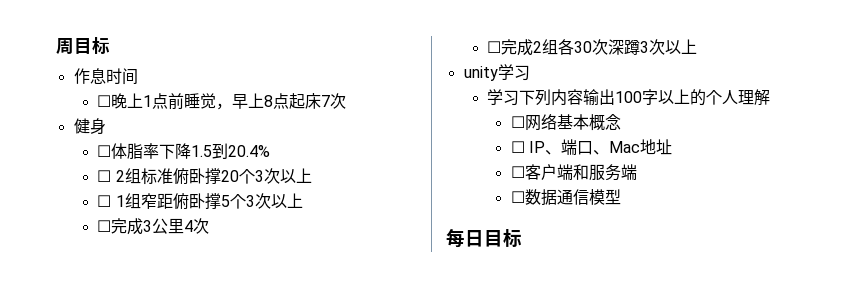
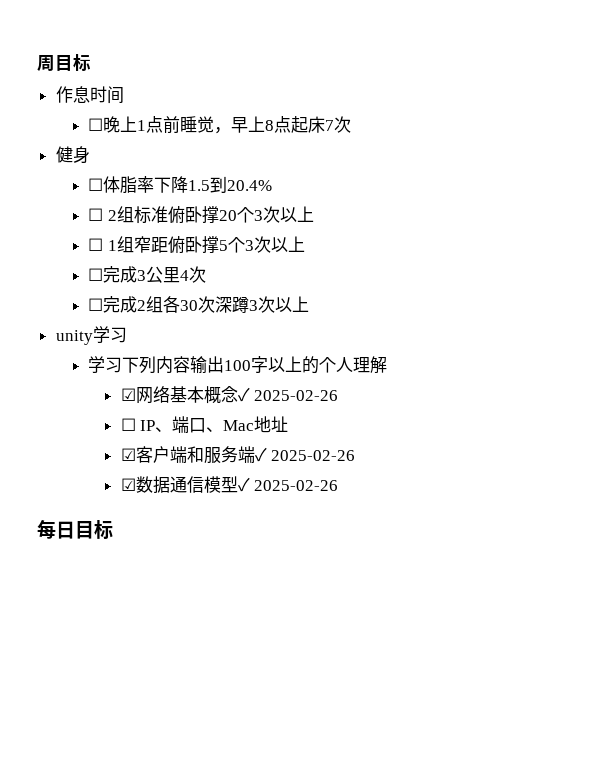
[510,116,525,128] ☐ -> [120,388,136,401] ☑
(621, 122) none -> [237,387,339,402] ✓ 2025-02-26
[510,166,525,178] ☐ -> [120,448,136,461] ☑
[510,191,525,203] // ☐ -> [254,447,356,462] [120,478,136,491] ✓ 2025-02-26 // ☑
(621, 197) none -> [237,477,339,492] ✓ 2025-02-26

